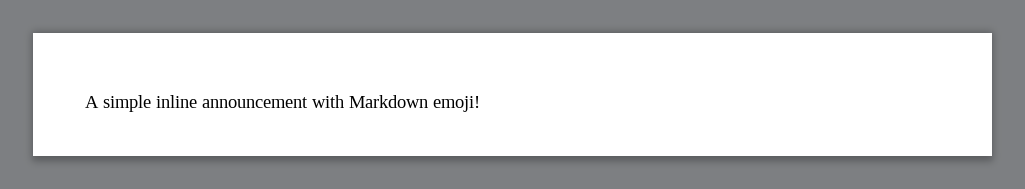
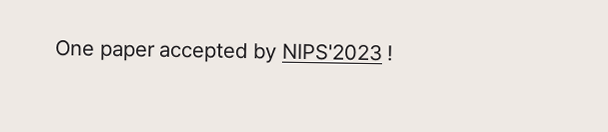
[85,95,480,112] A simple inline announcement with Markdown emoji! -> [55,39,394,64] One paper accepted by NIPS'2023 !

